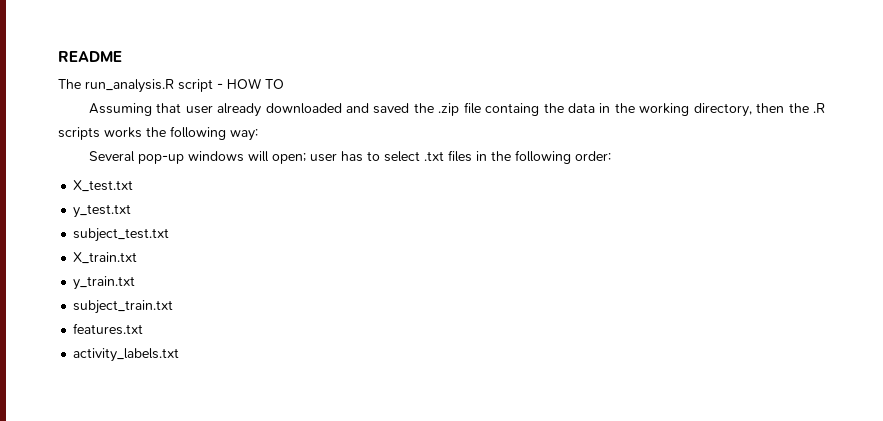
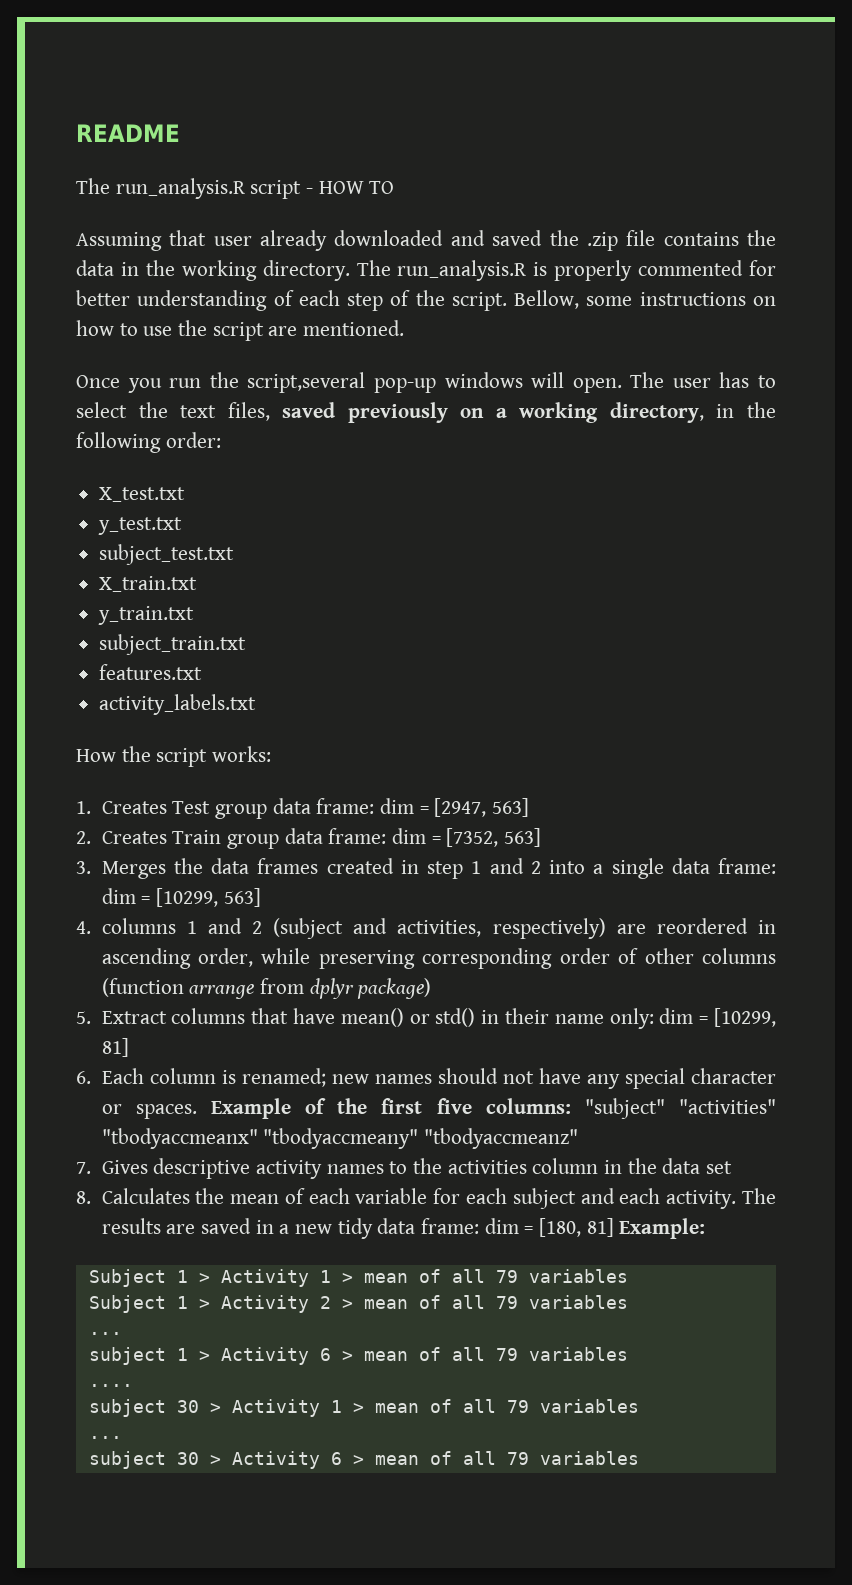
[485,103,540,116] containg -> [663,232,739,246] contains
[693,103,826,117] [58,126,258,141] [88,151,135,162] directory, then the .R scripts works the following way: // Several -> [262,260,776,281] [76,290,776,311] [76,320,405,341] [76,372,366,393] directory. The run_analysis.R is properly commented for better understanding of each step of the script. Bellow, some instructions on how to use the script are mentioned. // Once you run the script,several
[271,153,306,164] open; -> [572,372,665,393] open. The
[423,150,472,162] .txt files -> [138,402,704,423] the text files, saved previously on a working directory,
(180, 355) none -> [76,746,272,767] [76,798,529,819] [76,828,541,849] [76,858,776,879] [101,888,261,907] [76,918,776,939] [101,948,776,969] [101,978,432,999] [76,1008,776,1029] [101,1038,129,1057] [76,1068,776,1089] [101,1098,777,1119] [101,1128,578,1149] [76,1158,732,1179] [76,1188,776,1209] [101,1218,706,1239] [88,1269,628,1287] [88,1295,628,1313] [88,1332,122,1335] [88,1347,628,1365] [88,1384,133,1387] [88,1399,639,1417] [88,1436,122,1439] [88,1451,639,1469] // How the script works: // 1. Creates Test group data frame: dim = [2947, 563] // 2. Creates Train group data frame: dim = [7352, 563] // 3. Merges the data frames created in step 1 and 2 into a single data frame: dim = [10299, 563] // 4. columns 1 and 2 (subject and activities, respectively) are reordered in ascending order, while preserving corresponding order of other columns (function arrange from dplyr package) // 5. Extract columns that have mean() or std() in their name only: dim = [10299, 81] // 6. Each column is renamed; new names should not have any special character or spaces. Example of the first five columns: "subject" "activities" "tbodyaccmeanx" "tbodyaccmeany" "tbodyaccmeanz" // 7. Gives descriptive activity names to the activities column in the data set // 8. Calculates the mean of each variable for each subject and each activity. The results are saved in a new tidy data frame: dim = [180, 81] Example: // Subject 1 > Activity 1 > mean of all 79 variables // Subject 1 > Activity 2 > mean of all 79 variables // ... // subject 1 > Activity 6 > mean of all 79 variables // .... // subject 30 > Activity 1 > mean of all 79 variables // ... // subject 30 > Activity 6 > mean of all 79 variables

